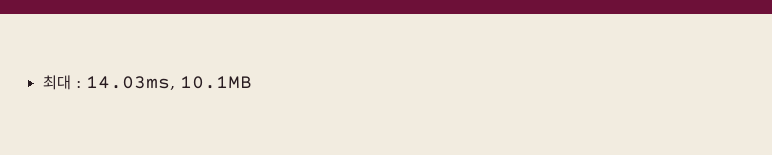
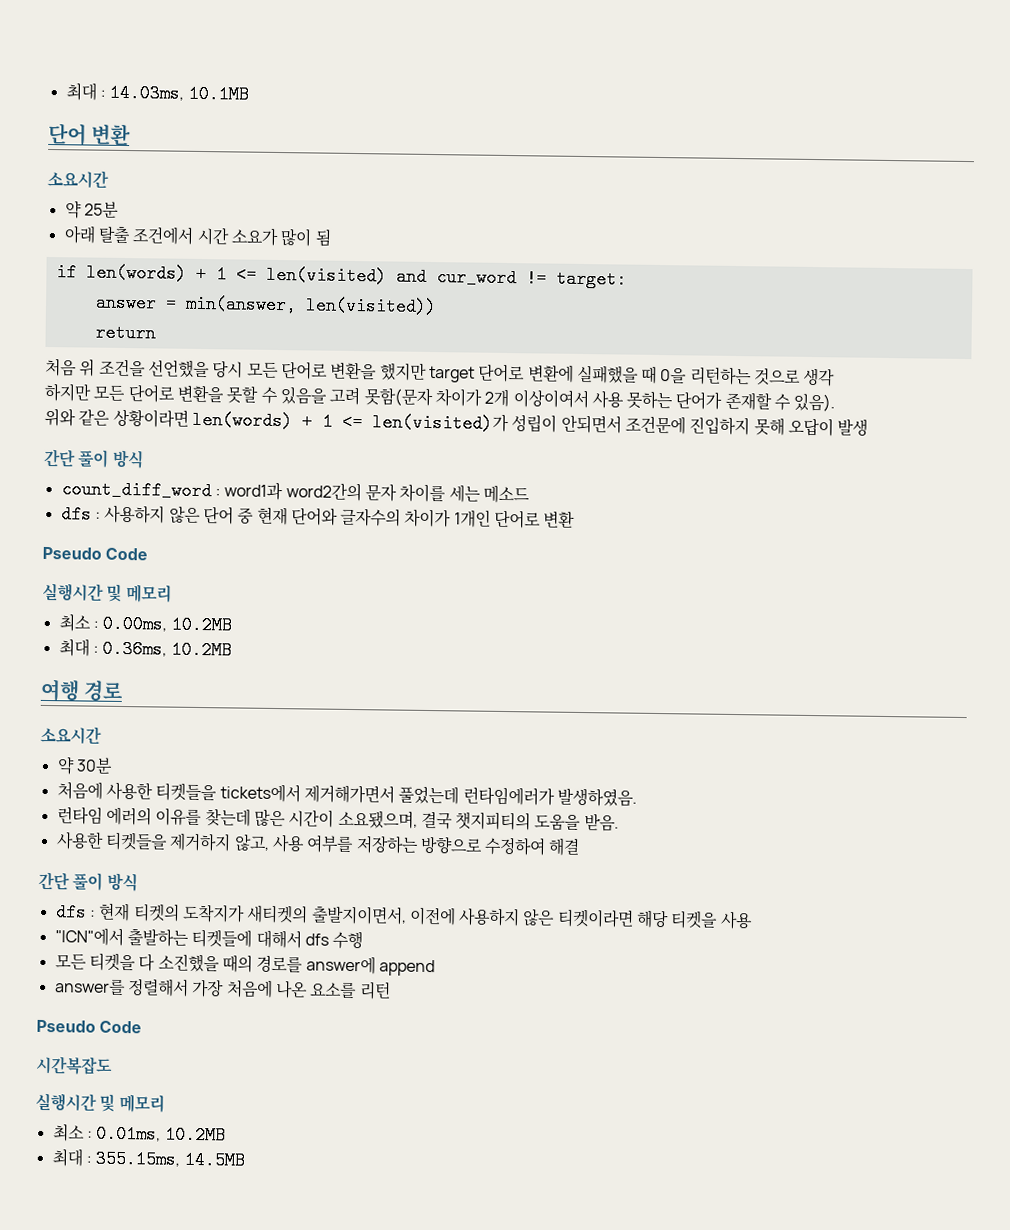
(252, 82) none -> [48,122,132,146] [47,169,109,189] [64,200,119,219] [63,225,332,247] [55,263,627,289] [94,293,437,317] [94,323,156,343] [45,357,836,387] [44,382,836,412] [44,407,869,437] [43,448,144,469] [60,480,530,504] [60,504,576,529] [42,546,149,561] [42,582,172,603] [58,614,232,635] [58,638,232,660] [40,678,124,702] [40,725,102,745] [56,756,113,775] [56,781,637,807] [56,806,619,832] [55,831,581,857] [38,871,138,892] [54,902,753,930] [54,927,364,950] [54,952,435,977] [53,978,391,1000] [36,1019,143,1034] [35,1055,113,1075] [35,1092,165,1113] [52,1124,226,1145] [51,1148,245,1170] // 단어 변환 // 소요시간 // 약 25분 // 아래 탈출 조건에서 시간 소요가 많이 됨 // if len(words) + 1 <= len(visited) and cur_word != target: // answer = min(answer, len(visited)) // return // 처음 위 조건을 선언했을 당시 모든 단어로 변환을 했지만 target 단어로 변환에 실패했을 때 0을 리턴하는 것으로 생각 // 하지만 모든 단어로 변환을 못할 수 있음을 고려 못함(문자 차이가 2개 이상이여서 사용 못하는 단어가 존재할 수 있음). // 위와 같은 상황이라면 len(words) + 1 <= len(visited)가 성립이 안되면서 조건문에 진입하지 못해 오답이 발생 // 간단 풀이 방식 // count_diff_word : word1과 word2간의 문자 차이를 세는 메소드 // dfs : 사용하지 않은 단어 중 현재 단어와 글자수의 차이가 1개인 단어로 변환 // Pseudo Code // 실행시간 및 메모리 // 최소 : 0.00ms, 10.2MB // 최대 : 0.36ms, 10.2MB // 여행 경로 // 소요시간 // 약 30분 // 처음에 사용한 티켓들을 tickets에서 제거해가면서 풀었는데 런타임에러가 발생하였음. // 런타임 에러의 이유를 찾는데 많은 시간이 소요됐으며, 결국 챗지피티의 도움을 받음. // 사용한 티켓들을 제거하지 않고, 사용 여부를 저장하는 방향으로 수정하여 해결 // 간단 풀이 방식 // dfs : 현재 티켓의 도착지가 새티켓의 출발지이면서, 이전에 사용하지 않은 티켓이라면 해당 티켓을 사용 // "ICN"에서 출발하는 티켓들에 대해서 dfs 수행 // 모든 티켓을 다 소진했을 때의 경로를 answer에 append // answer를 정렬해서 가장 처음에 나온 요소를 리턴 // Pseudo Code // 시간복잡도 // 실행시간 및 메모리 // 최소 : 0.01ms, 10.2MB // 최대 : 355.15ms, 14.5MB

